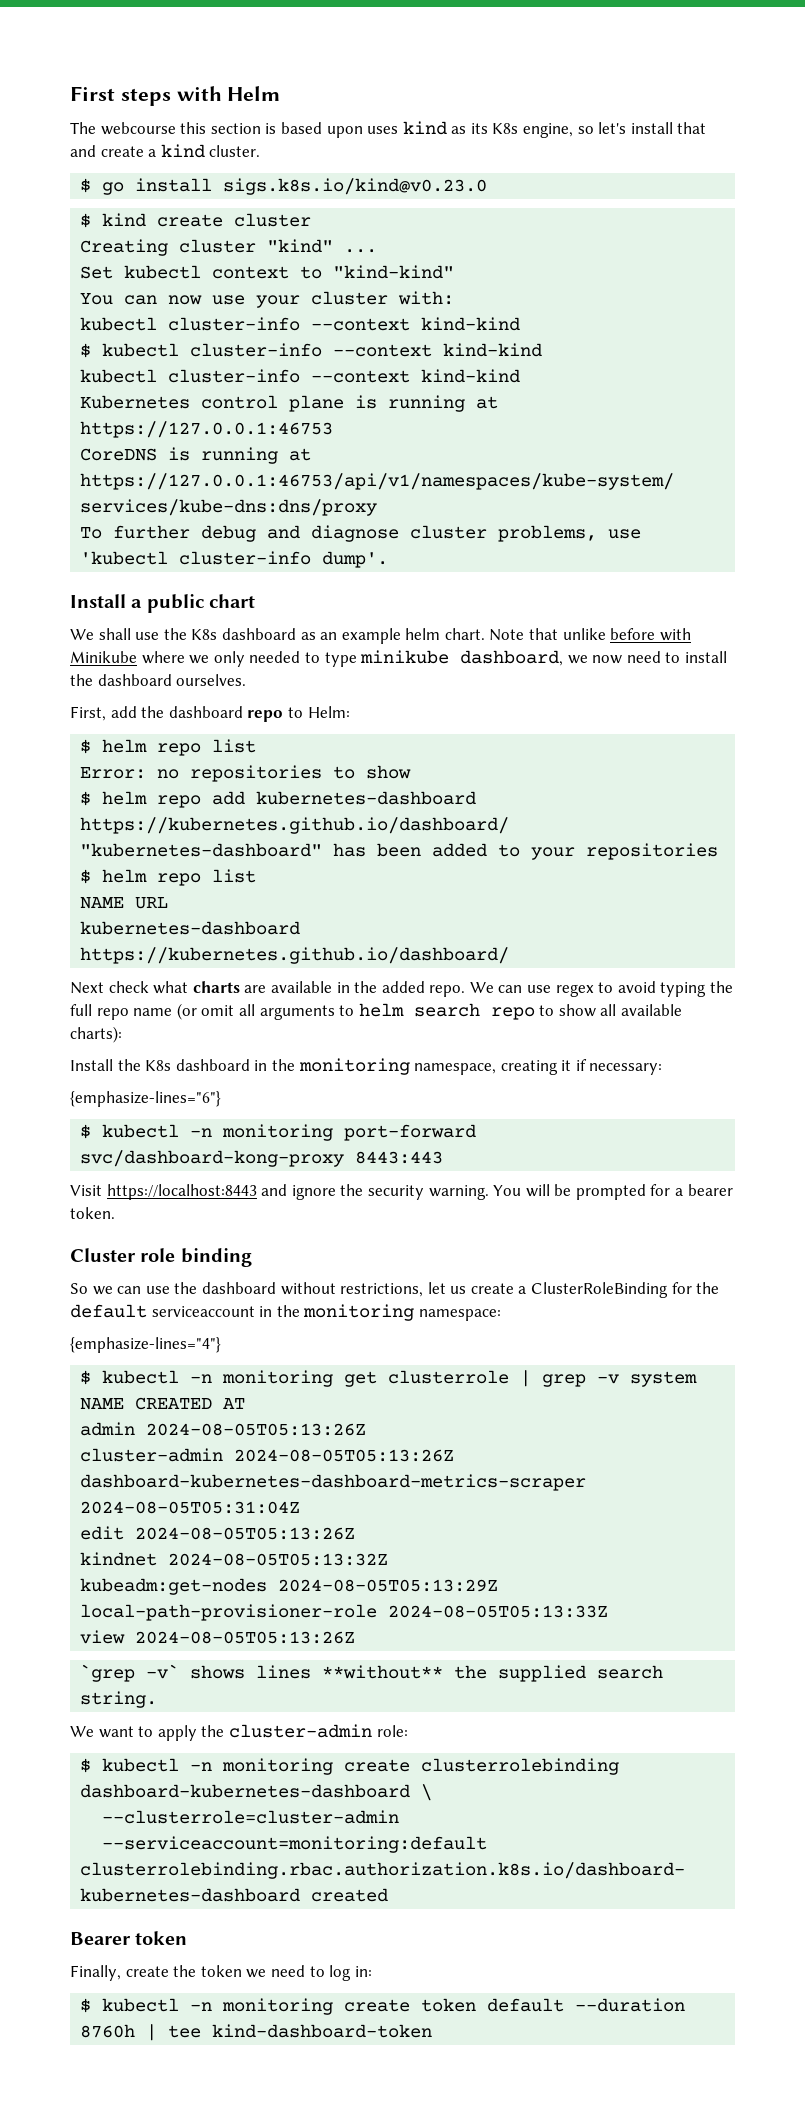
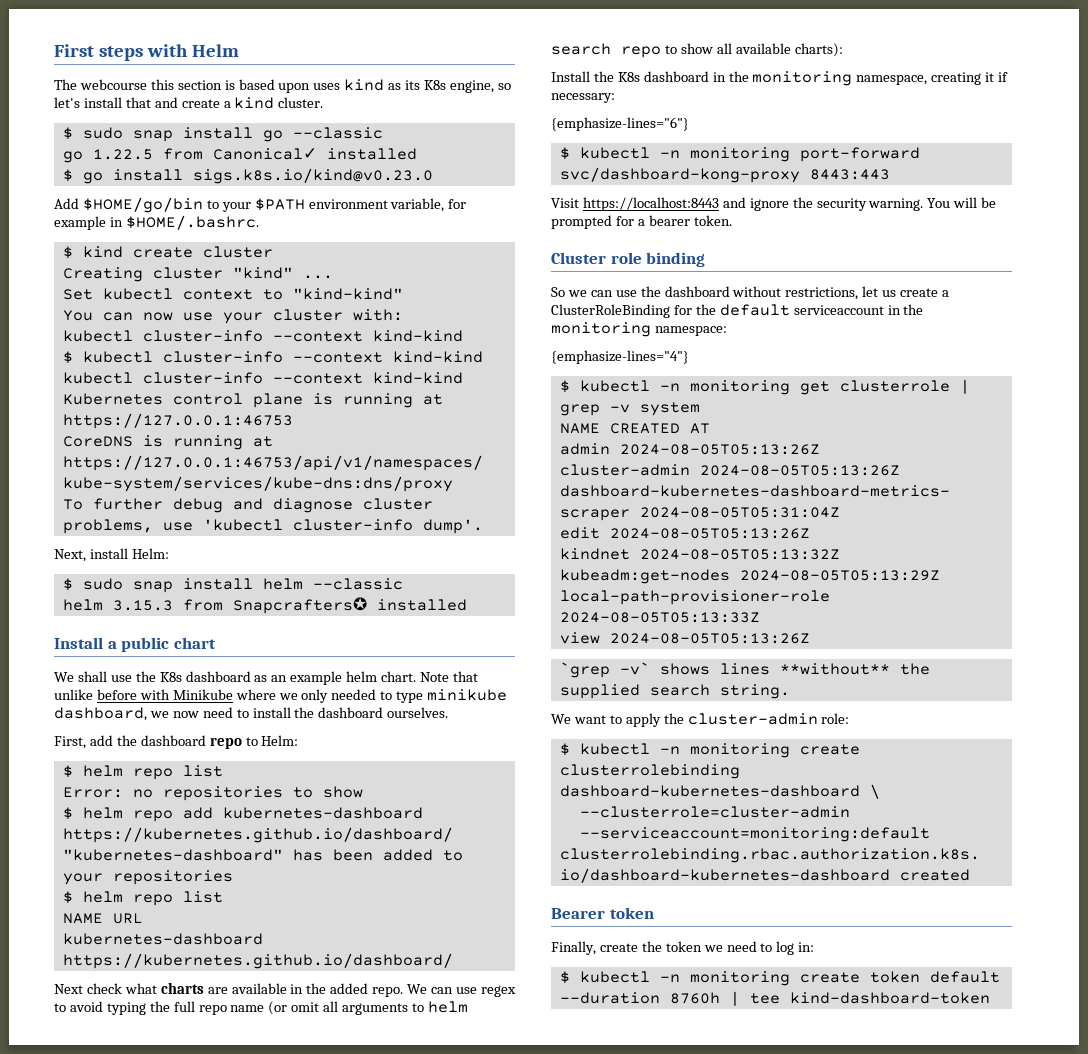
[102,178,488,195] go install sigs.k8s.io/kind@v0.23.0 -> [82,127,383,142] [62,148,417,163] [62,168,433,184] [54,197,467,213] [54,215,259,230] sudo snap install go --classic // go 1.22.5 from Canonical✓ installed // $ go install sigs.k8s.io/kind@v0.23.0 // Add $HOME/go/bin to your $PATH environment variable, for example in $HOME/.bashrc.
(389, 559) none -> [54,548,169,562] [62,578,403,593] [62,597,467,614] // Next, install Helm: // $ sudo snap install helm --classic // helm 3.15.3 from Snapcrafters✪ installed

